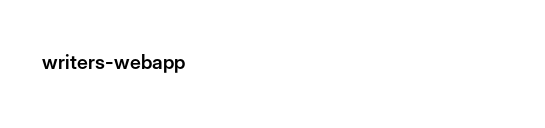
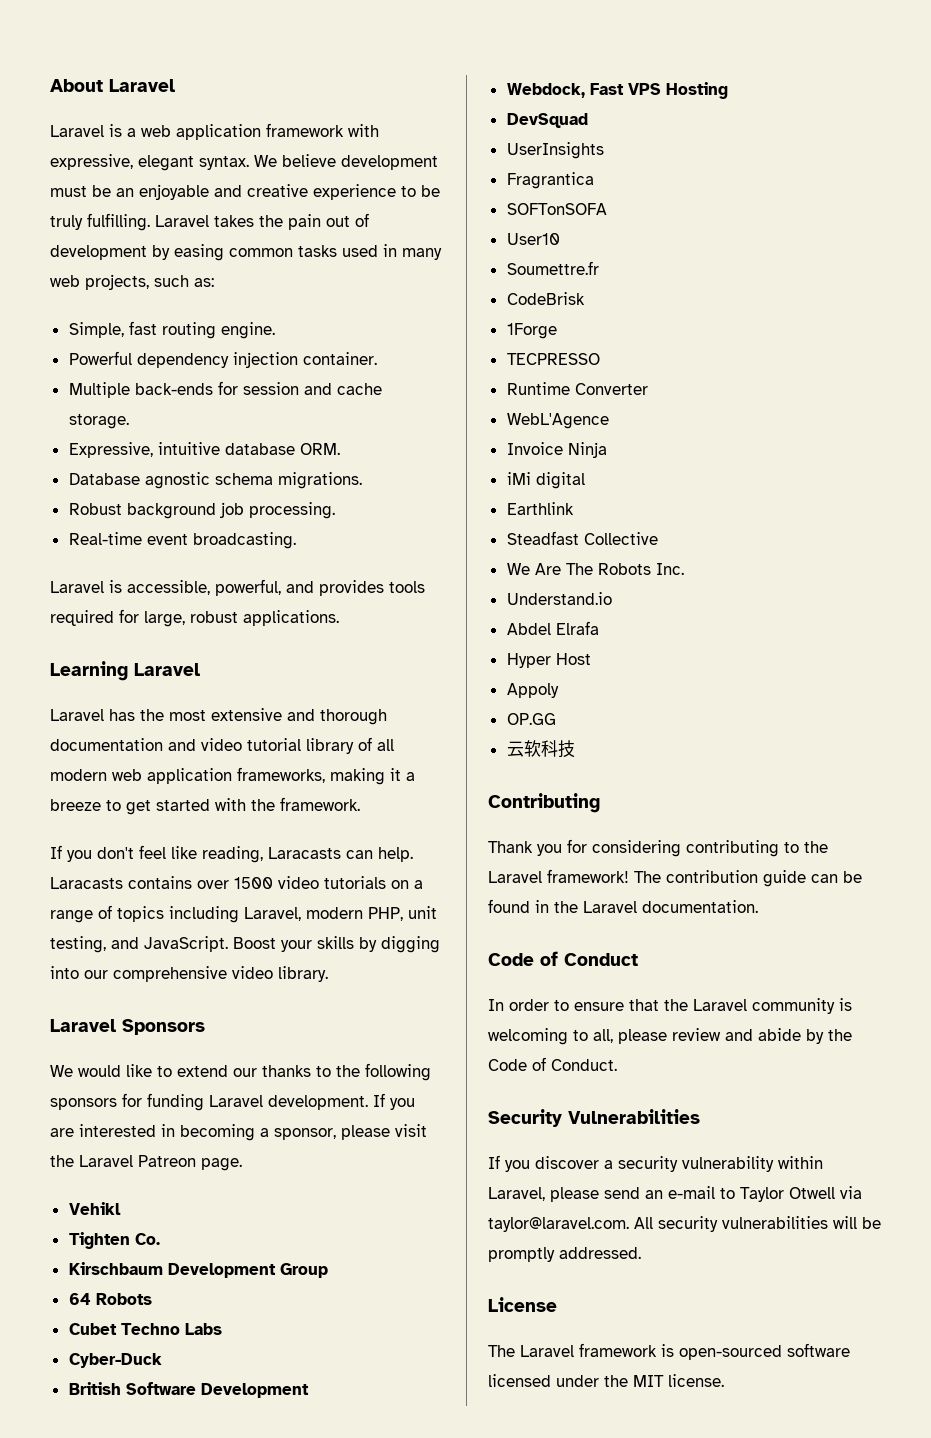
[42,54,185,73] writers-webapp -> [50,79,175,92] [50,123,379,140] [50,154,438,171] [50,184,440,200] [50,213,369,231] [50,244,442,261] [50,274,214,290] [68,321,275,339] [68,351,377,368] [68,381,382,398] [68,414,129,429] [68,442,340,458] [68,472,362,489] [68,502,335,519] [68,532,296,549] [50,579,425,596] [50,609,339,627] [50,661,200,681] [50,708,387,725] [50,737,394,754] [50,767,415,785] [50,797,360,815] [50,845,413,863] [50,876,423,889] [50,905,437,923] [50,936,440,953] [50,966,328,982] [50,1019,205,1035] [50,1063,431,1081] [50,1093,415,1111] [50,1124,427,1141] [50,1155,242,1171] [68,1202,121,1215] [68,1232,160,1249] [68,1262,328,1278] [68,1293,152,1305] [68,1323,222,1335] [68,1353,162,1368] [68,1382,309,1398] [506,82,728,99] [506,113,588,128] [506,142,604,159] [506,172,594,189] [506,203,607,215] [506,233,560,245] [506,261,599,275] [506,292,585,305] [506,323,557,339] [506,353,600,365] [506,382,648,395] [506,413,609,429] [506,442,607,458] [506,472,585,489] [506,502,574,515] [506,531,658,545] [506,563,684,575] [506,592,612,605] [506,621,599,635] [506,653,591,668] [506,683,559,698] [506,713,556,725] [506,740,575,758] [488,793,600,813] [488,839,828,857] [488,869,862,887] [488,899,758,913] [488,951,638,966] [488,998,852,1014] [488,1028,852,1045] [488,1057,617,1071] [488,1109,700,1127] [488,1155,823,1172] [488,1186,862,1202] [488,1216,881,1232] [488,1247,641,1262] [488,1297,557,1312] [488,1343,850,1360] [488,1374,724,1387] About Laravel // Laravel is a web application framework with expressive, elegant syntax. We believe development must be an enjoyable and creative experience to be truly fulfilling. Laravel takes the pain out of development by easing common tasks used in many web projects, such as: // Simple, fast routing engine. // Powerful dependency injection container. // Multiple back-ends for session and cache storage. // Expressive, intuitive database ORM. // Database agnostic schema migrations. // Robust background job processing. // Real-time event broadcasting. // Laravel is accessible, powerful, and provides tools required for large, robust applications. // Learning Laravel // Laravel has the most extensive and thorough documentation and video tutorial library of all modern web application frameworks, making it a breeze to get started with the framework. // If you don't feel like reading, Laracasts can help. Laracasts contains over 1500 video tutorials on a range of topics including Laravel, modern PHP, unit testing, and JavaScript. Boost your skills by digging into our comprehensive video library. // Laravel Sponsors // We would like to extend our thanks to the following sponsors for funding Laravel development. If you are interested in becoming a sponsor, please visit the Laravel Patreon page. // Vehikl // Tighten Co. // Kirschbaum Development Group // 64 Robots // Cubet Techno Labs // Cyber-Duck // British Software Development // Webdock, Fast VPS Hosting // DevSquad // UserInsights // Fragrantica // SOFTonSOFA // User10 // Soumettre.fr // CodeBrisk // 1Forge // TECPRESSO // Runtime Converter // WebL'Agence // Invoice Ninja // iMi digital // Earthlink // Steadfast Collective // We Are The Robots Inc. // Understand.io // Abdel Elrafa // Hyper Host // Appoly // OP.GG // 云软科技 // Contributing // Thank you for considering contributing to the Laravel framework! The contribution guide can be found in the Laravel documentation. // Code of Conduct // In order to ensure that the Laravel community is welcoming to all, please review and abide by the Code of Conduct. // Security Vulnerabilities // If you discover a security vulnerability within Laravel, please send an e-mail to Taylor Otwell via taylor@laravel.com. All security vulnerabilities will be promptly addressed. // License // The Laravel framework is open-sourced software licensed under the MIT license.

